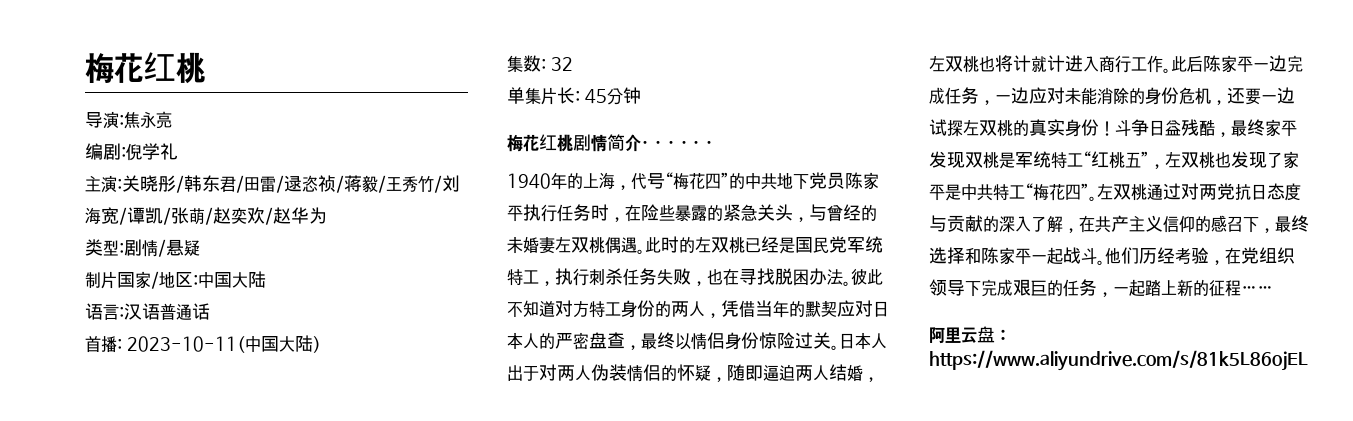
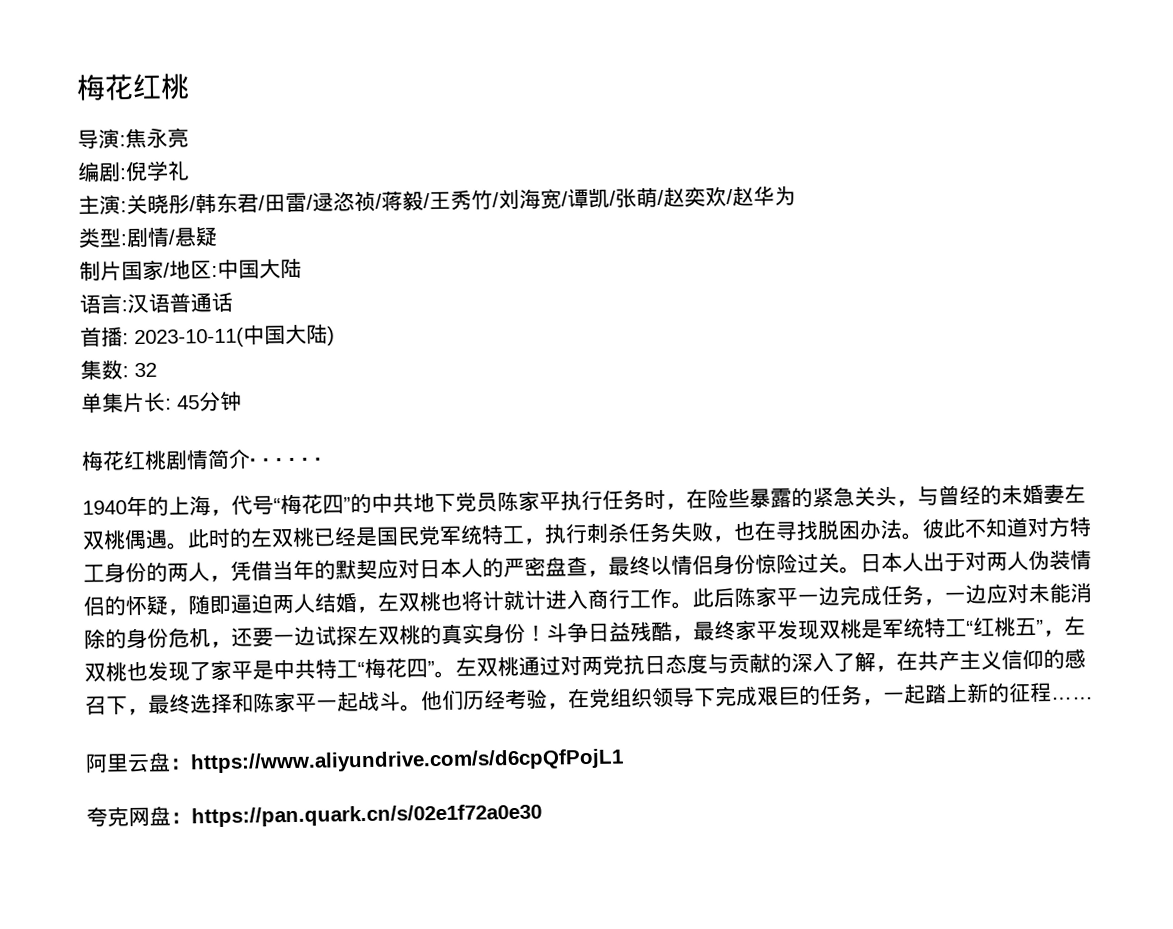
[929,350,1308,371] https://www.aliyundrive.com/s/81k5L86ojEL -> [190,748,624,774] [86,803,542,828] https://www.aliyundrive.com/s/d6cpQfPojL1 // 夸克网盘：https://pan.quark.cn/s/02e1f72a0e30

